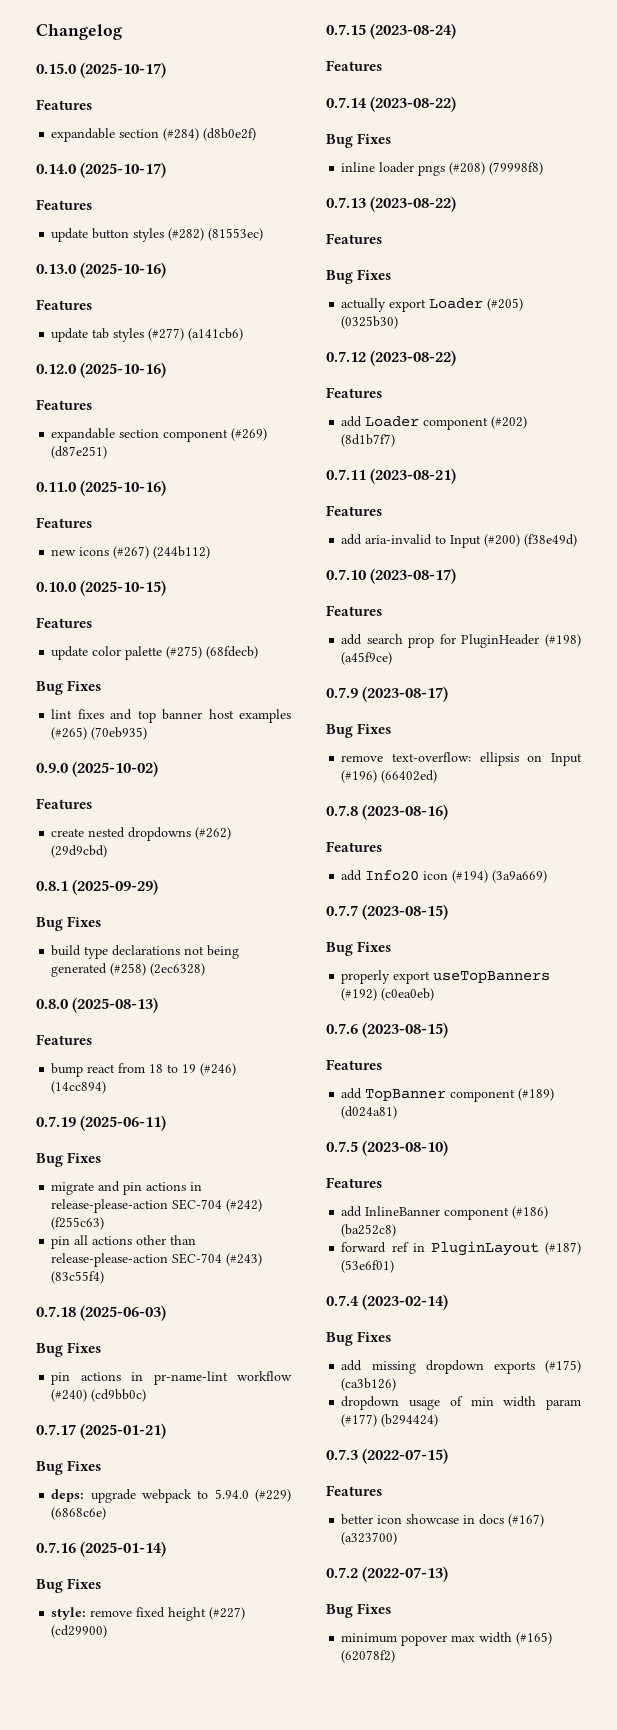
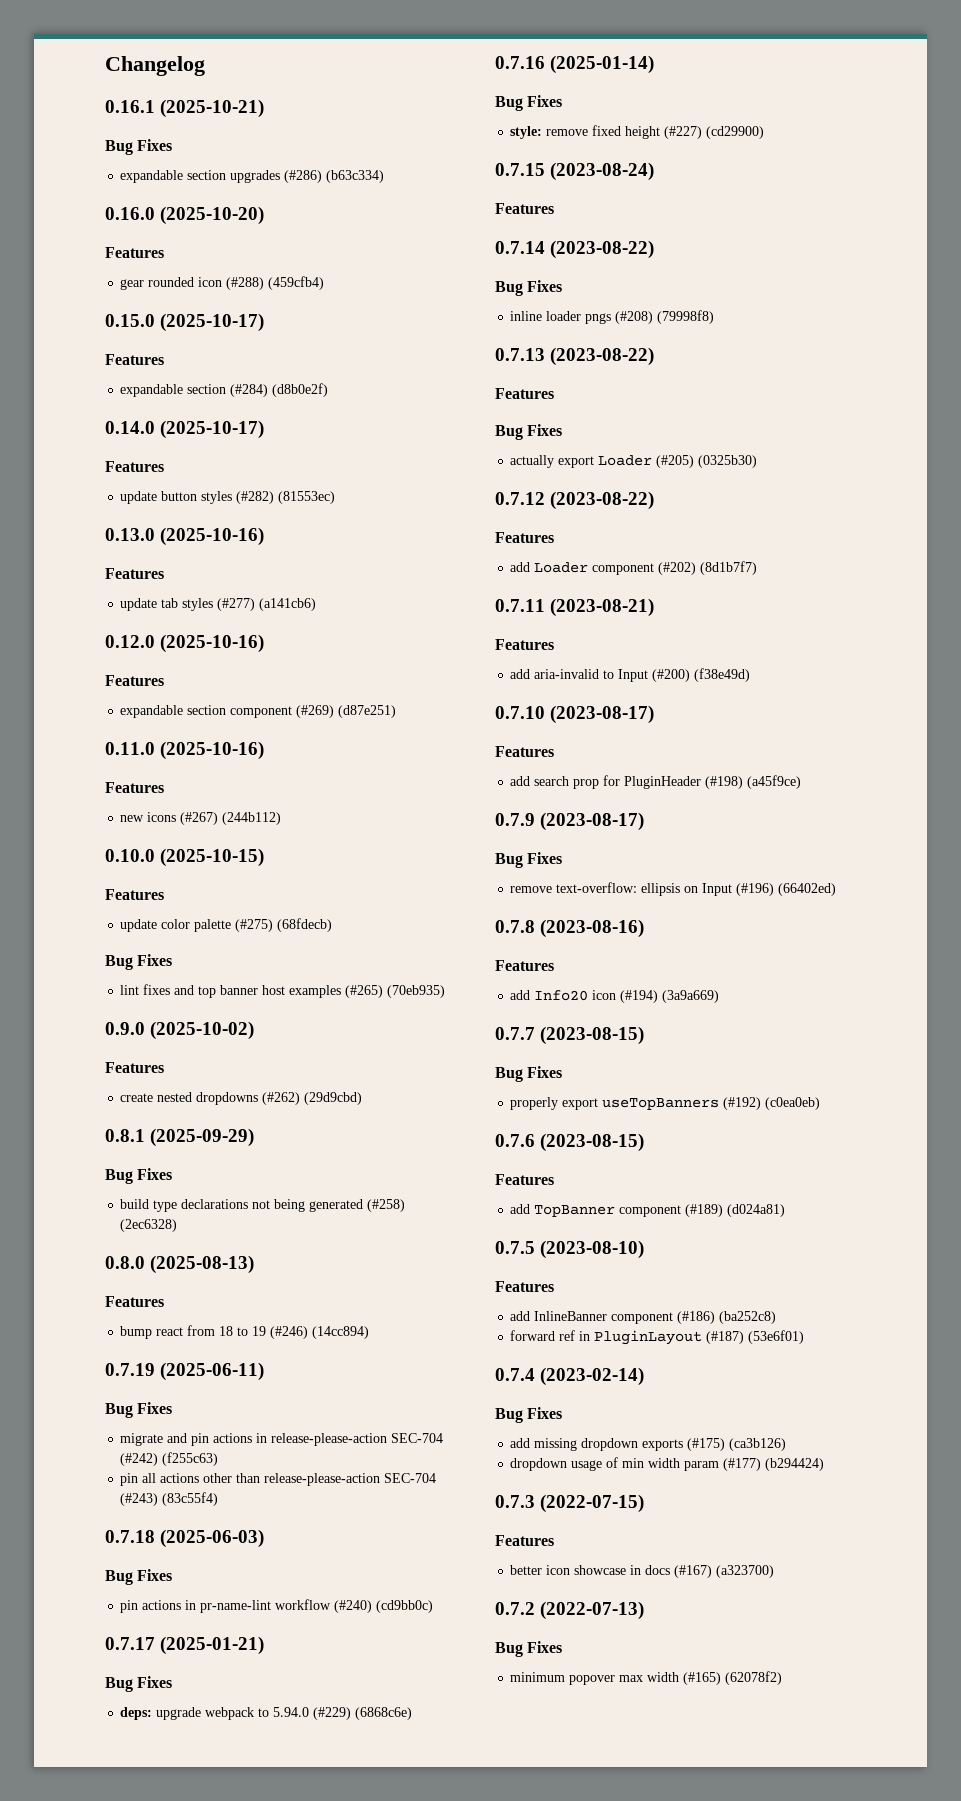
(122, 32) none -> [105,99,265,118] [105,139,173,155] [120,170,385,183] [105,206,265,225] [105,247,164,258] [120,276,325,290] // 0.16.1 (2025-10-21) // Bug Fixes // expandable section upgrades (#286) (b63c334) // 0.16.0 (2025-10-20) // Features // gear rounded icon (#288) (459cfb4)

